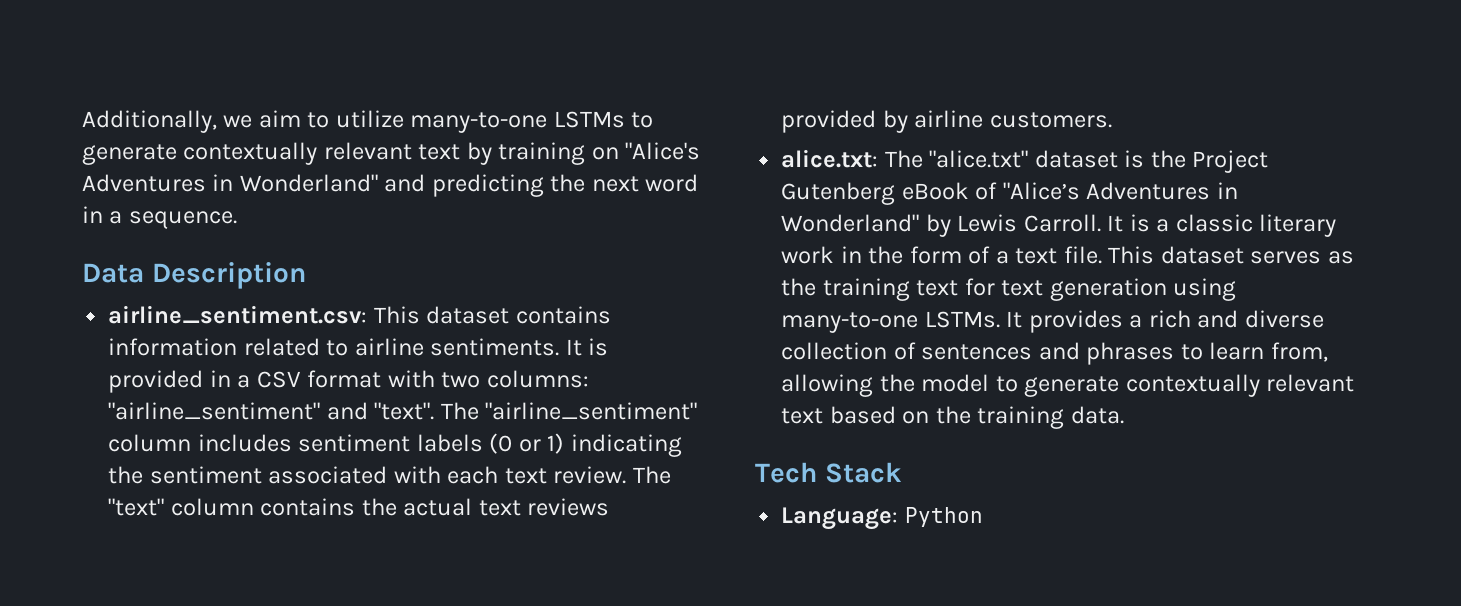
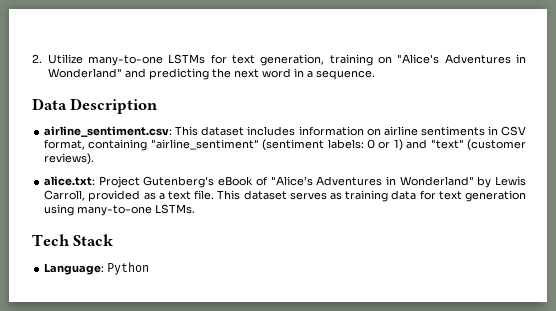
[82,110,654,133] [82,142,492,165] Additionally, we aim to utilize many-to-one LSTMs to generate contextually relevant text by -> [32,54,325,66] 2. Utilize many-to-one LSTMs for text generation,
[515,306,611,324] [108,338,609,356] [108,370,589,393] [108,402,698,420] [108,433,682,457] [108,466,671,484] [108,498,610,516] [781,110,1112,133] [781,149,1269,173] [781,182,896,205] contains information related to airline sentiments. It is provided in a CSV format with two columns: "airline_sentiment" and "text". The "airline_sentiment" column includes sentiment labels (0 or 1) indicating the sentiment associated with each text review. The "text" column contains the actual text reviews provided by airline customers. // alice.txt: The "alice.txt" dataset is the Project Gutenberg -> [247,126,527,136] [44,139,526,151] [44,153,95,165] [44,176,215,188] includes information on airline sentiments in CSV format, containing "airline_sentiment" (sentiment labels: 0 or 1) and "text" (customer reviews). // alice.txt: Project Gutenberg's
[1023,214,1337,237] [781,246,991,264] Carroll. It is a classic literary work in the form of -> [44,190,156,202] Carroll, provided as
[781,278,959,301] the training text -> [345,190,417,202] training data
[1006,310,1324,333] [781,342,1328,365] [781,374,1355,397] [781,406,1124,429] It provides a rich and diverse collection of sentences and phrases to learn from, allowing the model to generate contextually relevant text based on the training data. -> (196, 209) none

